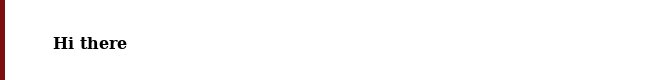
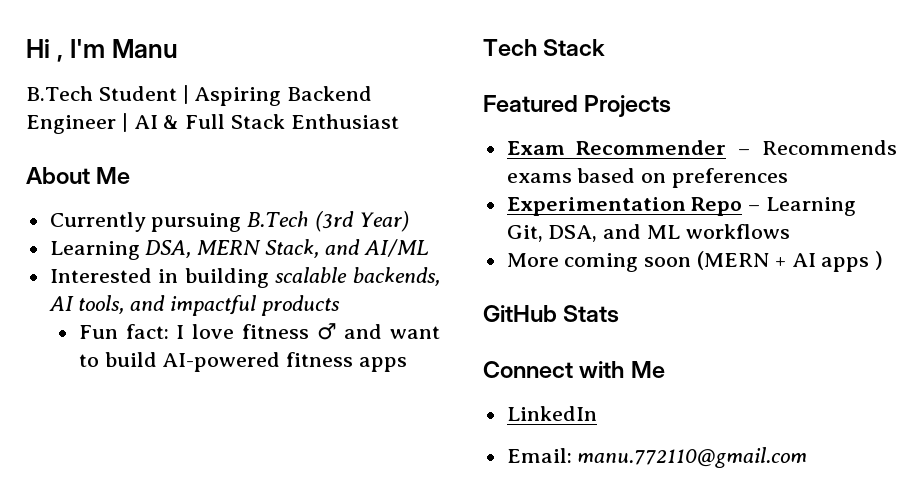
[80,37,127,49] there -> [56,39,178,62] [26,85,373,106] [26,113,399,134] [26,167,131,184] [49,211,409,232] [49,239,429,260] [49,267,440,288] [48,295,340,316] [78,323,441,340] [78,352,408,372] [483,39,606,56] [483,95,672,117] [506,140,897,155] [506,168,789,188] [506,197,857,216] [506,224,790,242] [506,251,884,272] [483,305,620,323] [483,361,665,378] [506,406,597,421] [506,447,808,468] , I'm Manu // B.Tech Student | Aspiring Backend Engineer | AI & Full Stack Enthusiast // About Me // Currently pursuing B.Tech (3rd Year) // Learning DSA, MERN Stack, and AI/ML // Interested in building scalable backends, AI tools, and impactful products // Fun fact: I love fitness ♂ and want to build AI-powered fitness apps // Tech Stack // Featured Projects // Exam Recommender – Recommends exams based on preferences // Experimentation Repo – Learning Git, DSA, and ML workflows // More coming soon (MERN + AI apps ) // GitHub Stats // Connect with Me // LinkedIn // Email: manu.772110@gmail.com

